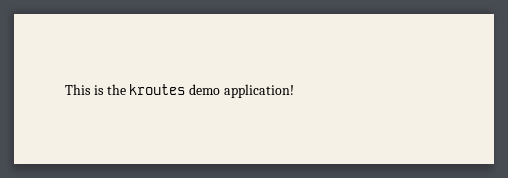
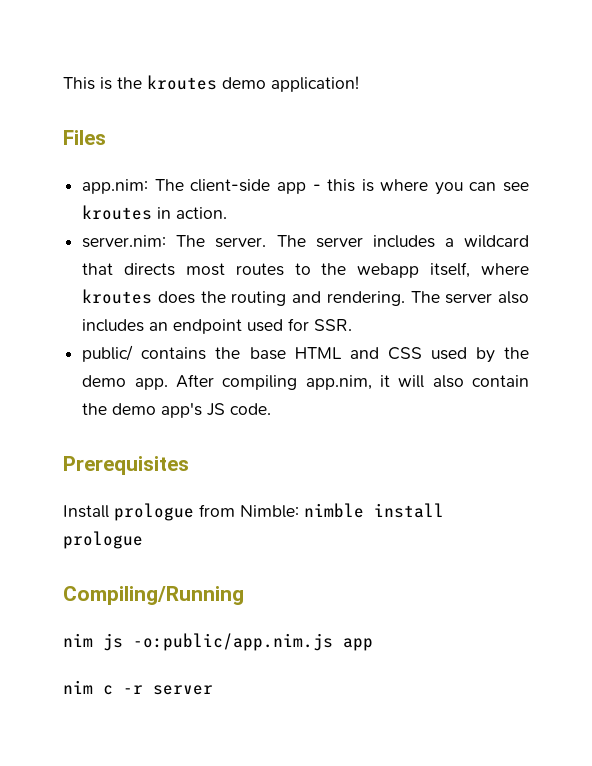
(294, 91) none -> [63,130,106,145] [82,179,529,195] [82,205,228,220] [82,235,529,248] [82,262,529,278] [82,289,529,306] [82,318,353,334] [82,345,529,363] [82,374,529,390] [82,402,272,418] [63,456,189,475] [63,503,444,521] [63,531,143,549] [63,586,244,605] [63,633,373,651] [63,680,213,695] // Files // app.nim: The client-side app - this is where you can see kroutes in action. // server.nim: The server. The server includes a wildcard that directs most routes to the webapp itself, where kroutes does the routing and rendering. The server also includes an endpoint used for SSR. // public/ contains the base HTML and CSS used by the demo app. After compiling app.nim, it will also contain the demo app's JS code. // Prerequisites // Install prologue from Nimble: nimble install prologue // Compiling/Running // nim js -o:public/app.nim.js app // nim c -r server

